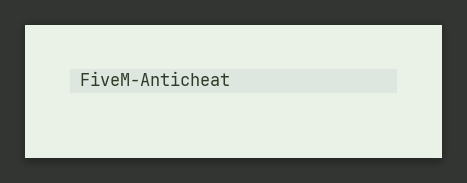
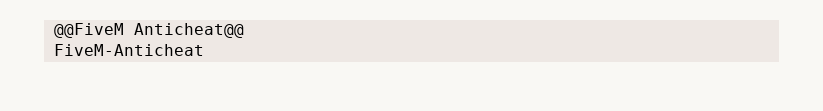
(79, 78) none -> [53,23,244,38] @@FiveM Anticheat@@ //

